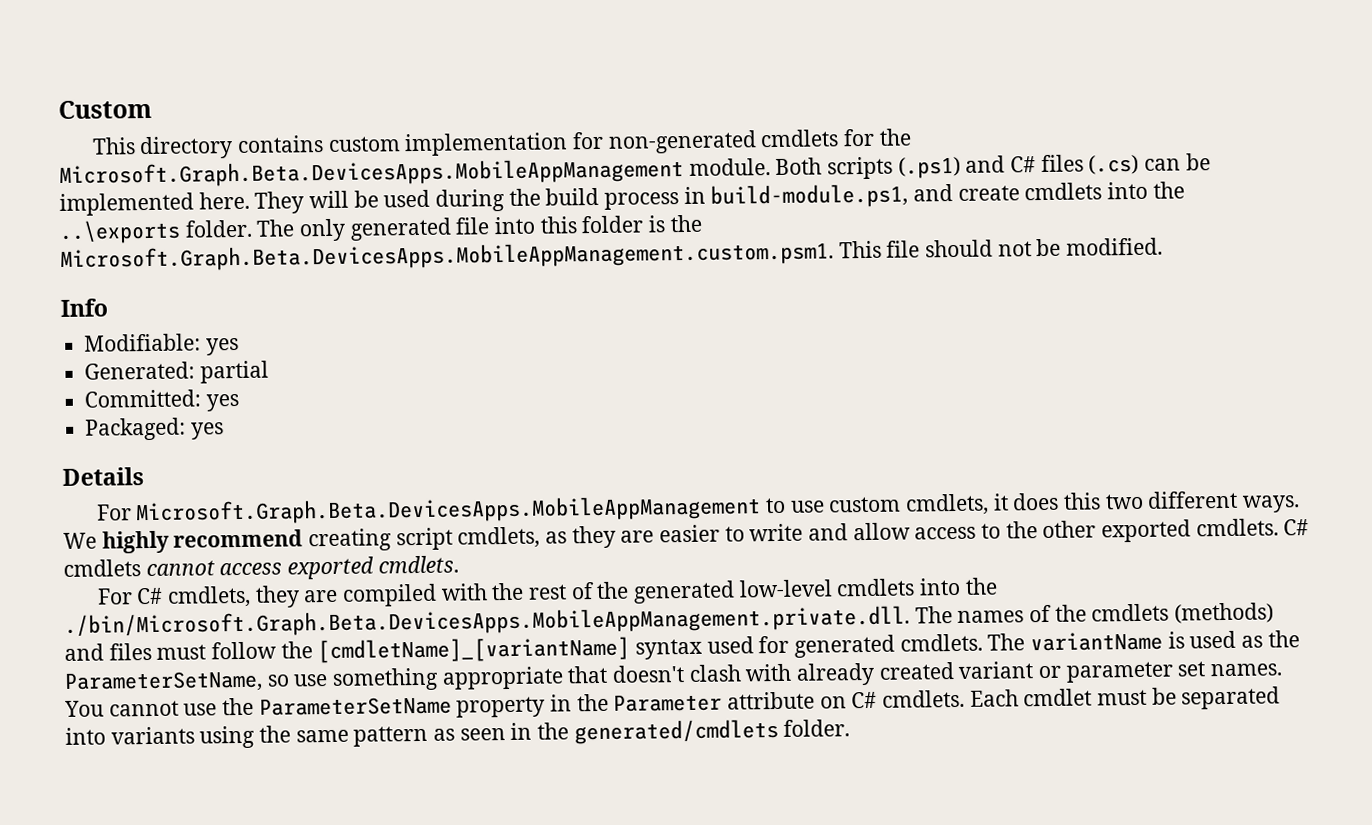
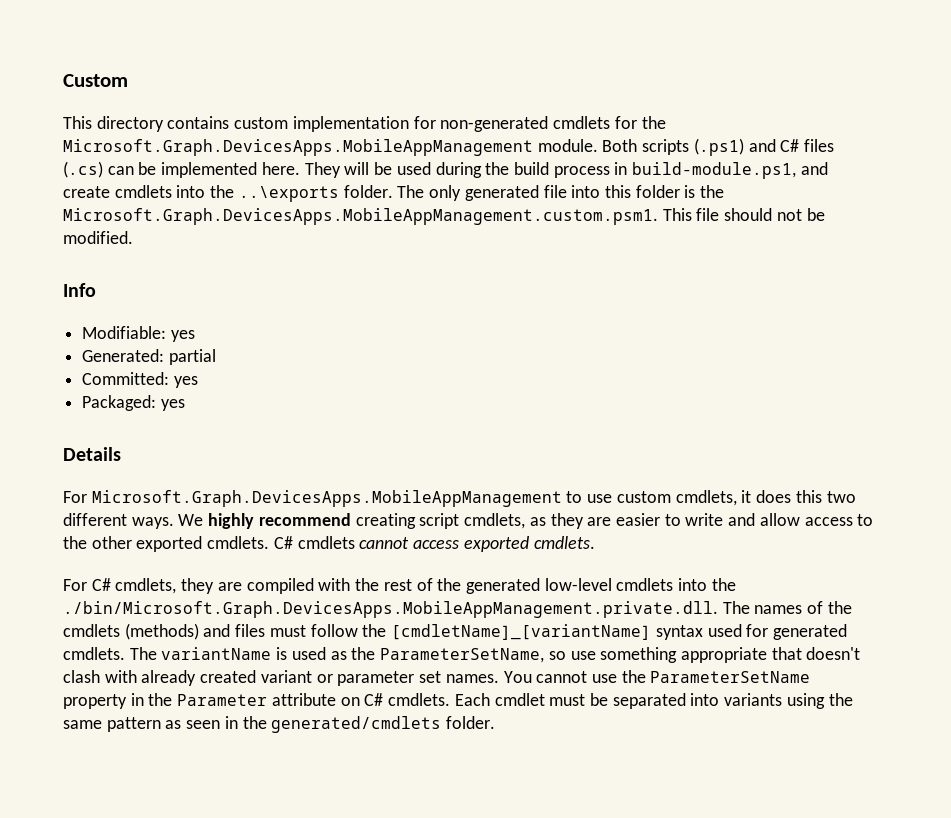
[59,158,684,188] Microsoft.Graph.Beta.DevicesApps.MobileAppManagement -> [63,139,533,156] Microsoft.Graph.DevicesApps.MobileAppManagement
[60,240,834,272] Microsoft.Graph.Beta.DevicesApps.MobileAppManagement.custom.psm1. -> [63,208,658,225] Microsoft.Graph.DevicesApps.MobileAppManagement.custom.psm1.
[135,495,762,526] Microsoft.Graph.Beta.DevicesApps.MobileAppManagement -> [91,490,562,507] Microsoft.Graph.DevicesApps.MobileAppManagement
[64,605,910,638] ./bin/Microsoft.Graph.Beta.DevicesApps.MobileAppManagement.private.dll. -> [63,601,718,618] ./bin/Microsoft.Graph.DevicesApps.MobileAppManagement.private.dll.

